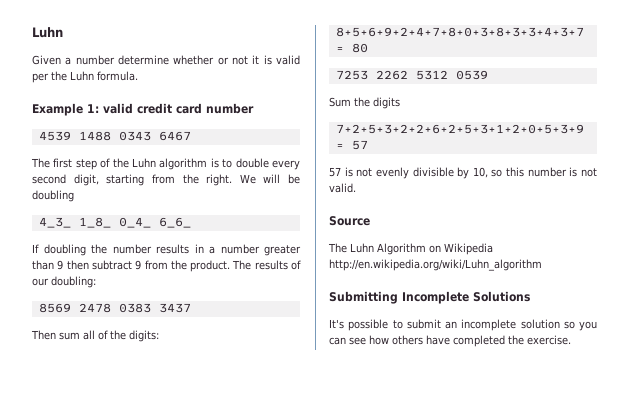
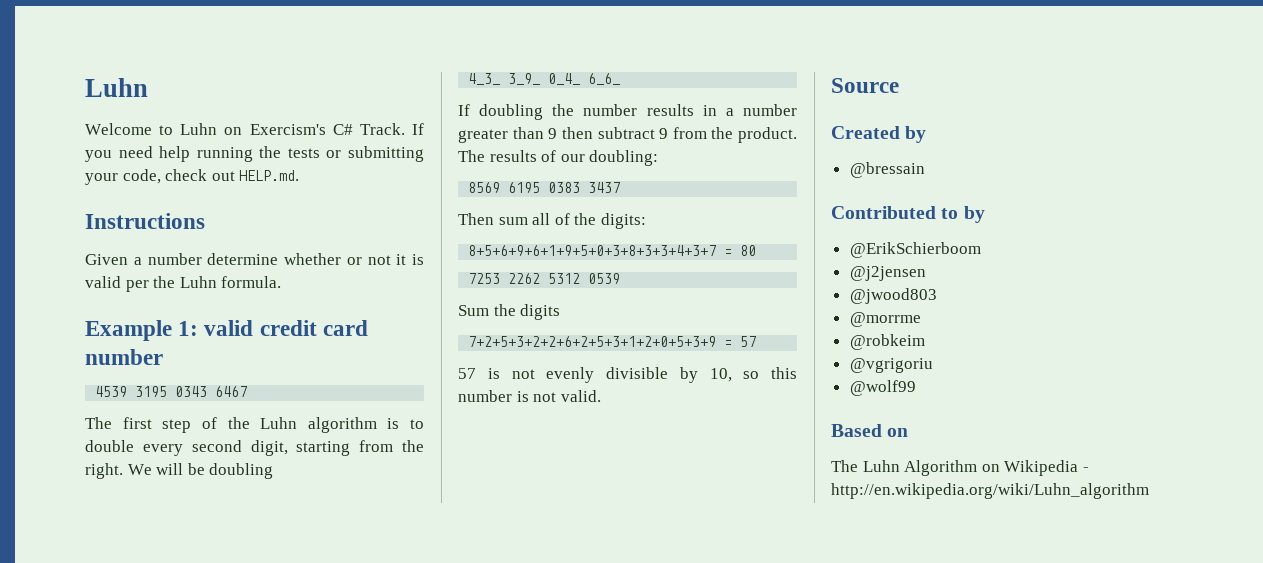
[32,27,63,38] Luhn -> [85,78,148,97] [85,123,424,135] [85,146,424,162] [85,169,300,185] [85,213,205,229] Luhn // Welcome to Luhn on Exercism's C# Track. If you need help running the tests or submitting your code, check out HELP.md. // Instructions
[78,131,111,141] 1488 -> [135,386,168,397] 3195
[78,217,111,228] 1_8_ -> [508,73,541,85] 3_9_
[78,303,111,313] 2478 -> [508,182,541,193] 6195
[335,27,584,37] 8+5+6+9+2+4+7+8+0+3+8+3+3+4+3+7 -> [468,245,717,256] 8+5+6+9+6+1+9+5+0+3+8+3+3+4+3+7
(370, 221) none -> [831,126,927,143] [849,162,925,178] [831,206,985,223] [849,242,981,258] [849,266,926,281] [849,288,937,304] [849,312,921,327] [849,334,925,350] [849,358,933,373] [849,380,916,396] [831,424,909,437] // Created by // @bressain // Contributed to by // @ErikSchierboom // @j2jensen // @jwood803 // @morrme // @robkeim // @vgrigoriu // @wolf99 // Based on
(493, 249) none -> [1082,467,1089,472] -
[329,291,530,304] [329,319,597,331] [329,335,571,347] // Submitting Incomplete Solutions // It's possible to submit an incomplete solution so you can see how others have completed the exercise. -> (1149, 491) none

